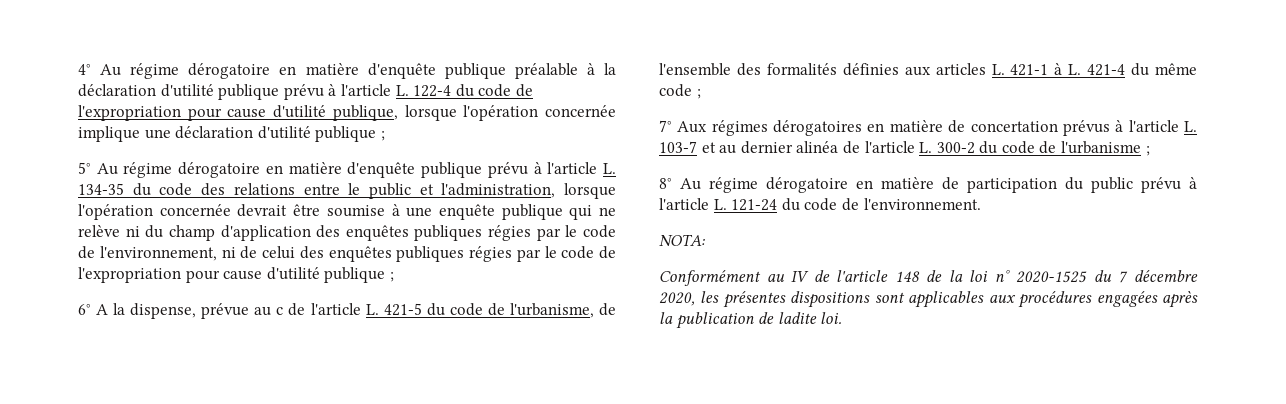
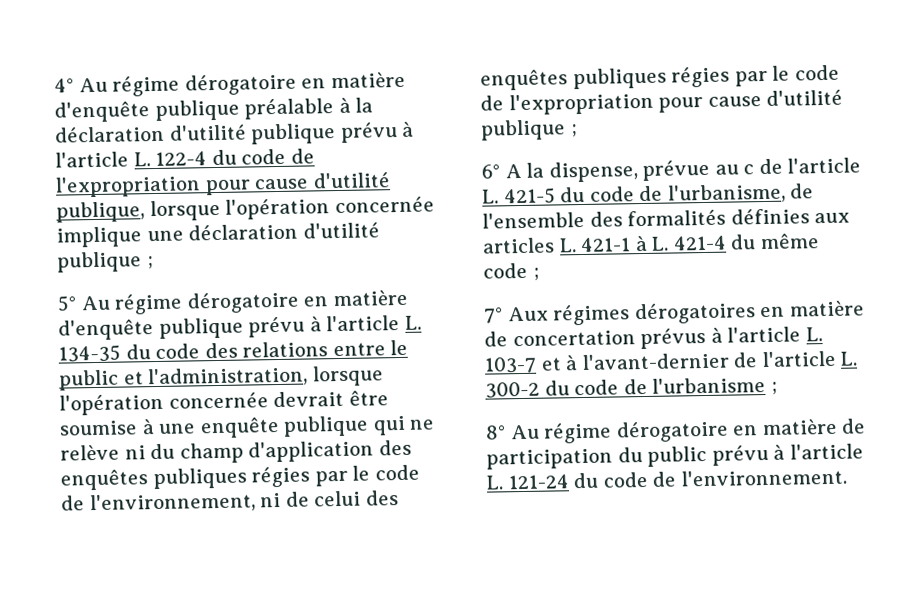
[719,141,839,154] au dernier alinéa -> [565,352,730,371] à l'avant-dernier
[659,234,705,246] [659,270,1198,286] [659,291,1198,308] [659,312,843,329] // NOTA: // Conformément au IV de l'article 148 de la loi n° 2020-1525 du 7 décembre 2020, les présentes dispositions sont applicables aux procédures engagées après la publication de ladite loi. -> (847, 477) none

